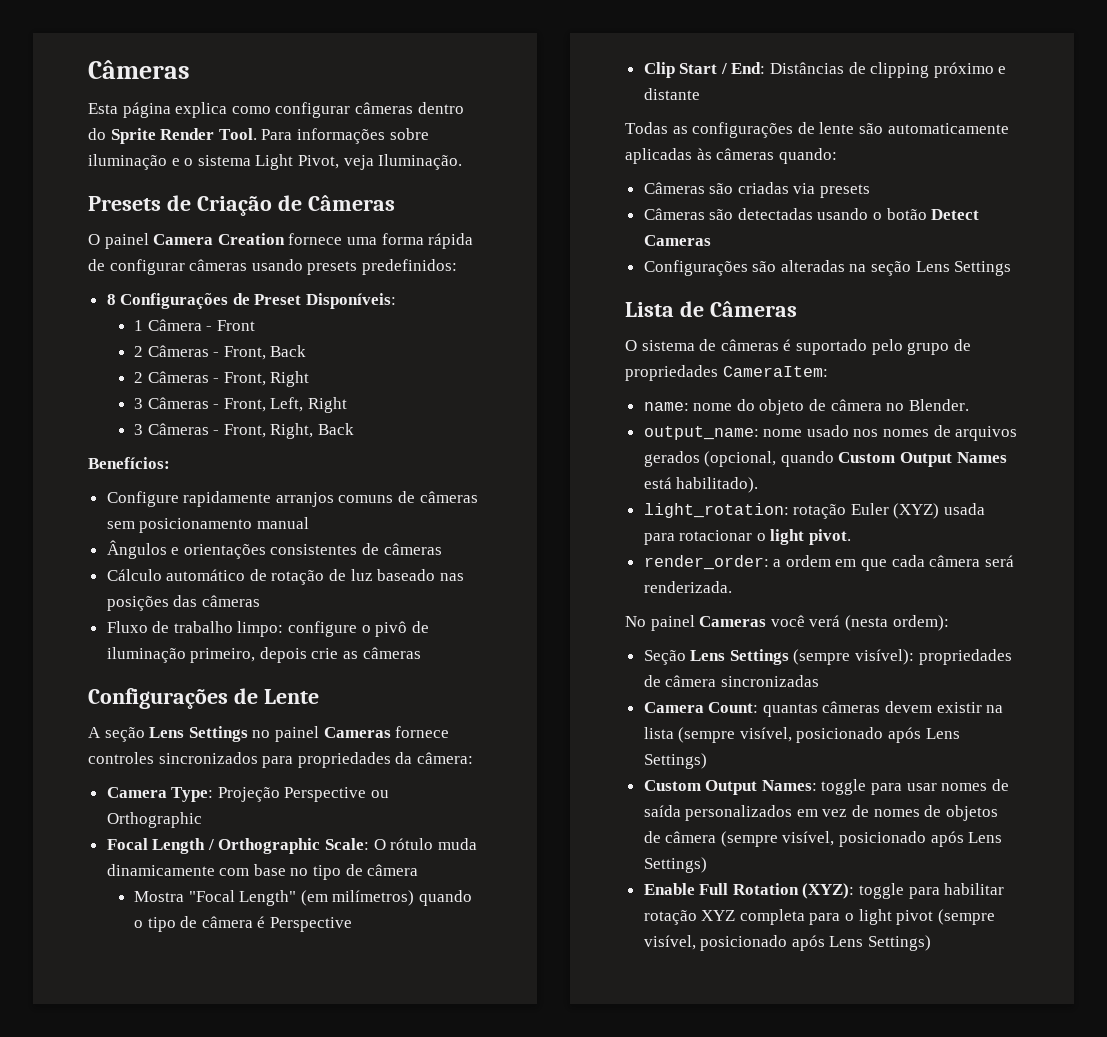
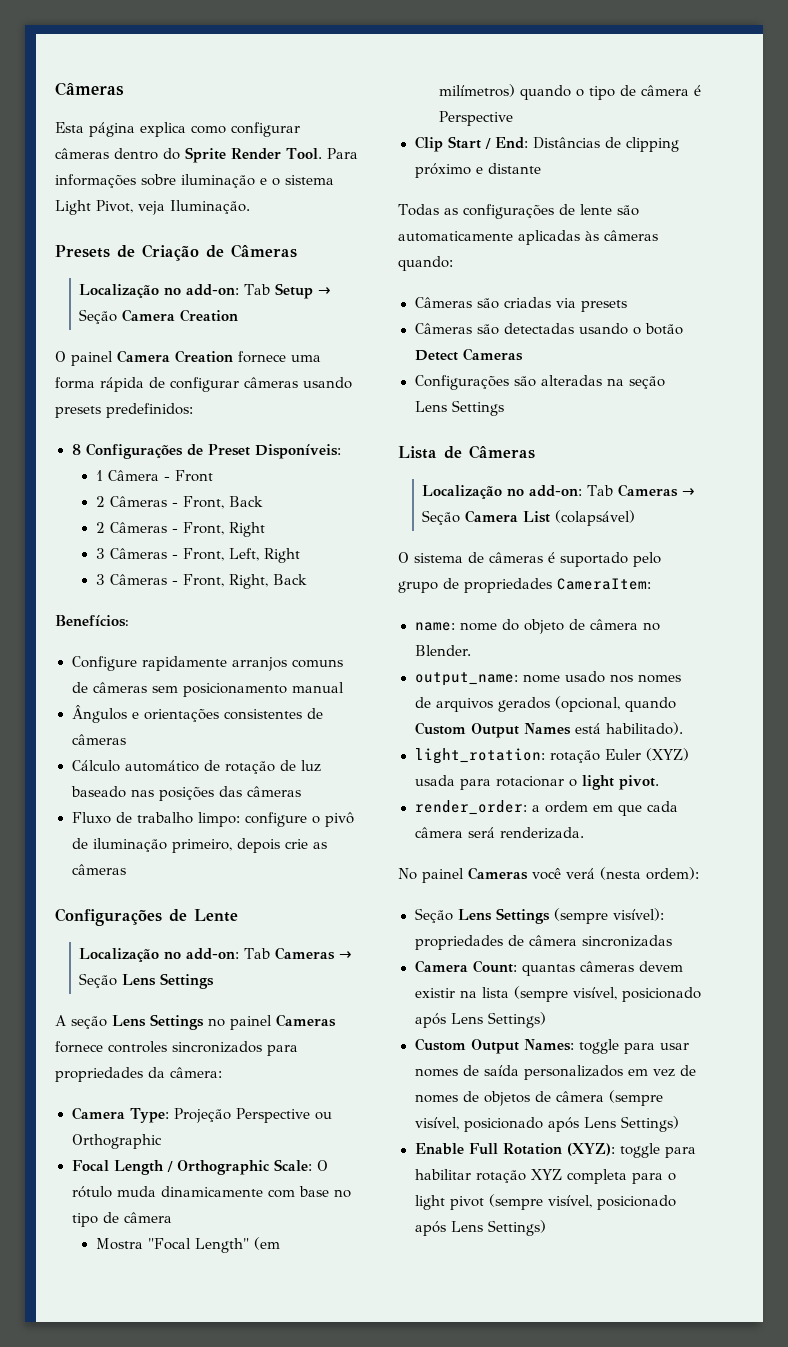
(395, 203) none -> [79,283,332,299] [79,309,239,324] // Localização no add-on: Tab Setup → Seção Camera Creation
(319, 696) none -> [79,947,353,962] [79,973,215,989] // Localização no add-on: Tab Cameras → Seção Lens Settings
(797, 309) none -> [422,484,696,499] [422,510,636,526] // Localização no add-on: Tab Cameras → Seção Camera List (colapsável)

